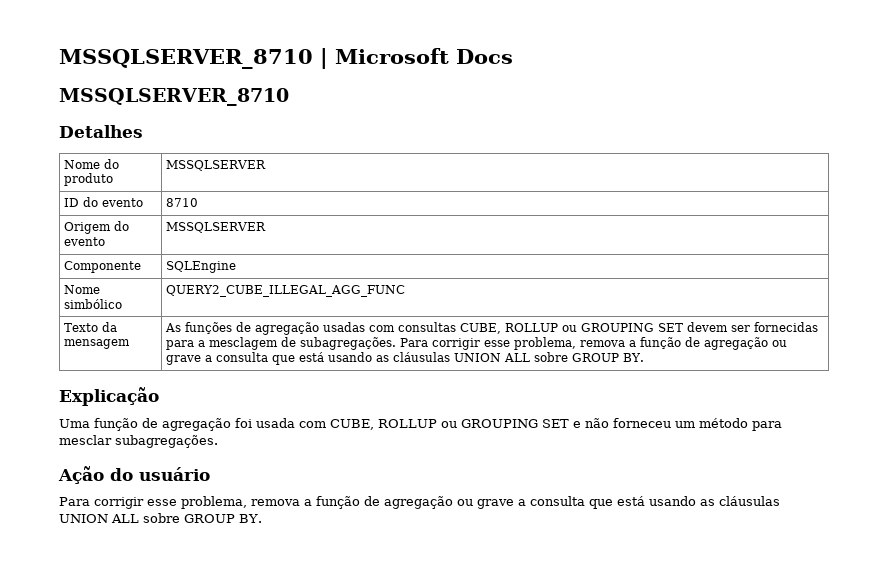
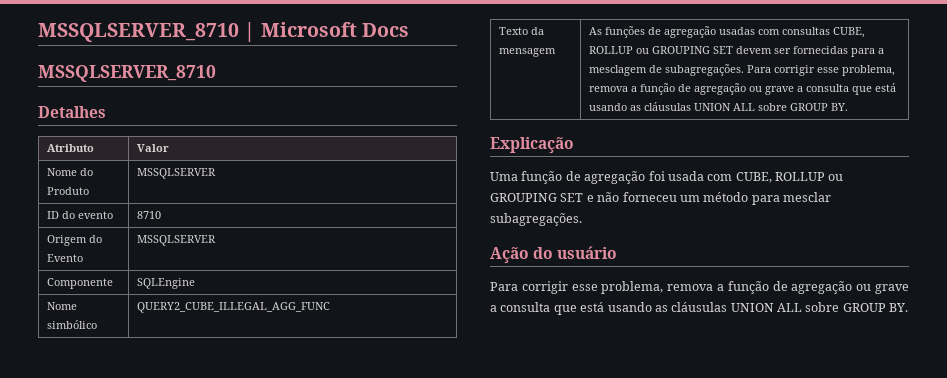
(143, 131) none -> [47,144,95,152] [137,144,170,152] // Atributo | Valor
[64,173,114,186] produto -> [47,187,90,195] Produto
[64,237,106,246] evento -> [47,254,84,262] Evento

